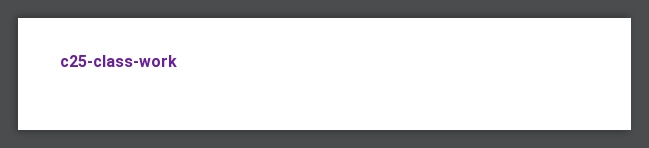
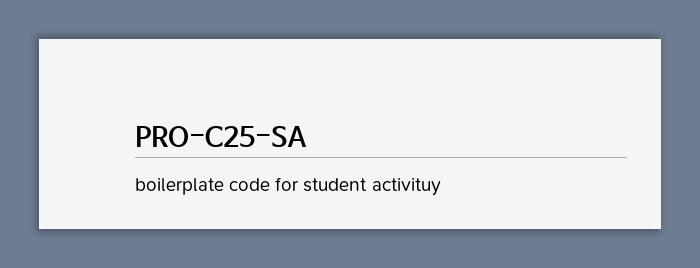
[60,55,177,67] c25-class-work -> [135,126,307,147] [135,177,441,196] PRO-C25-SA // boilerplate code for student activituy

